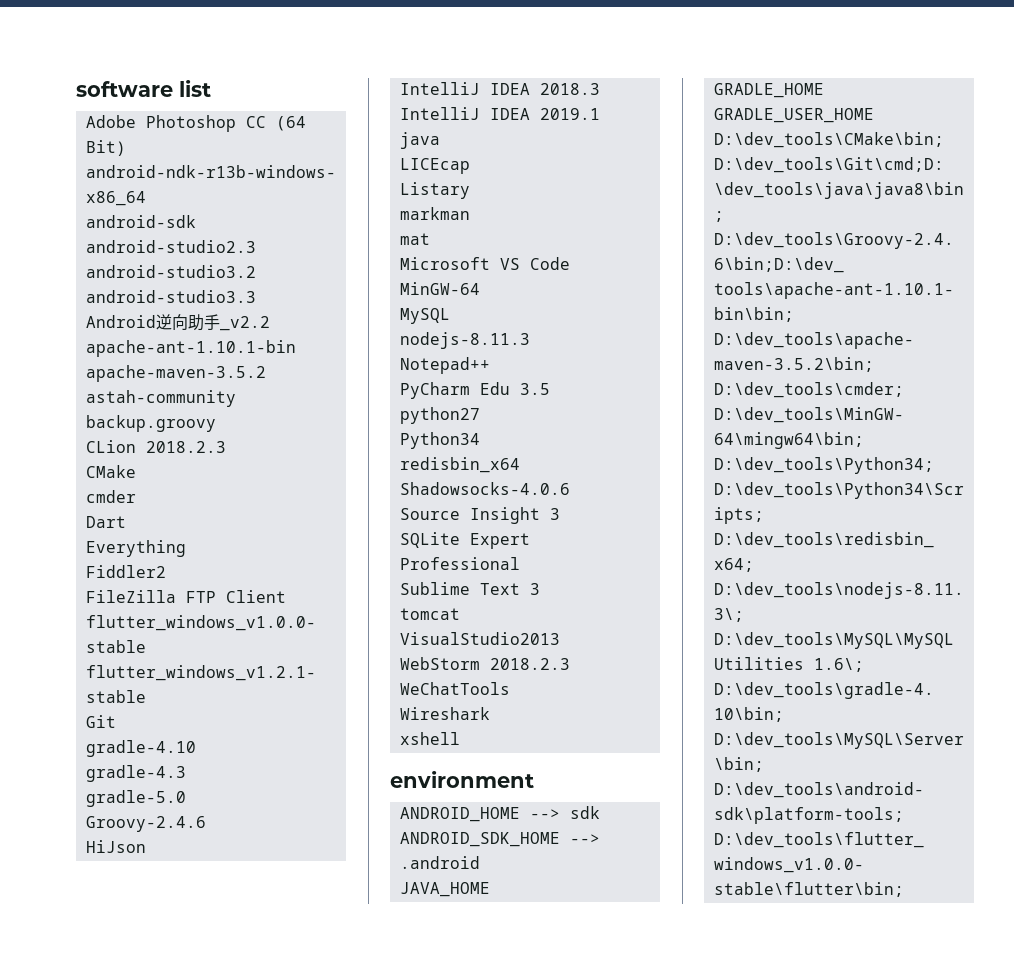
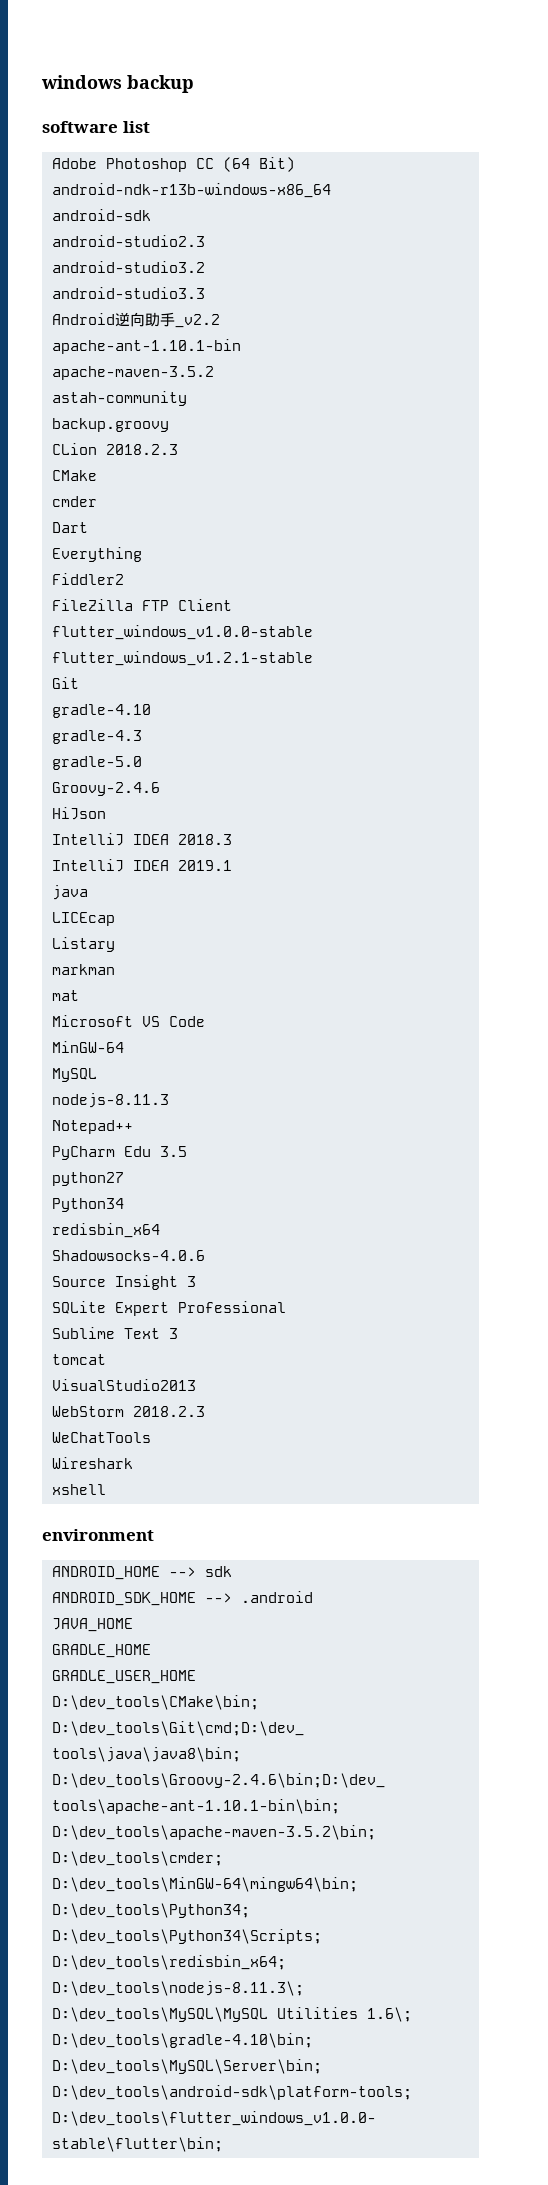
(76, 89) none -> [41,75,194,93] windows backup //

